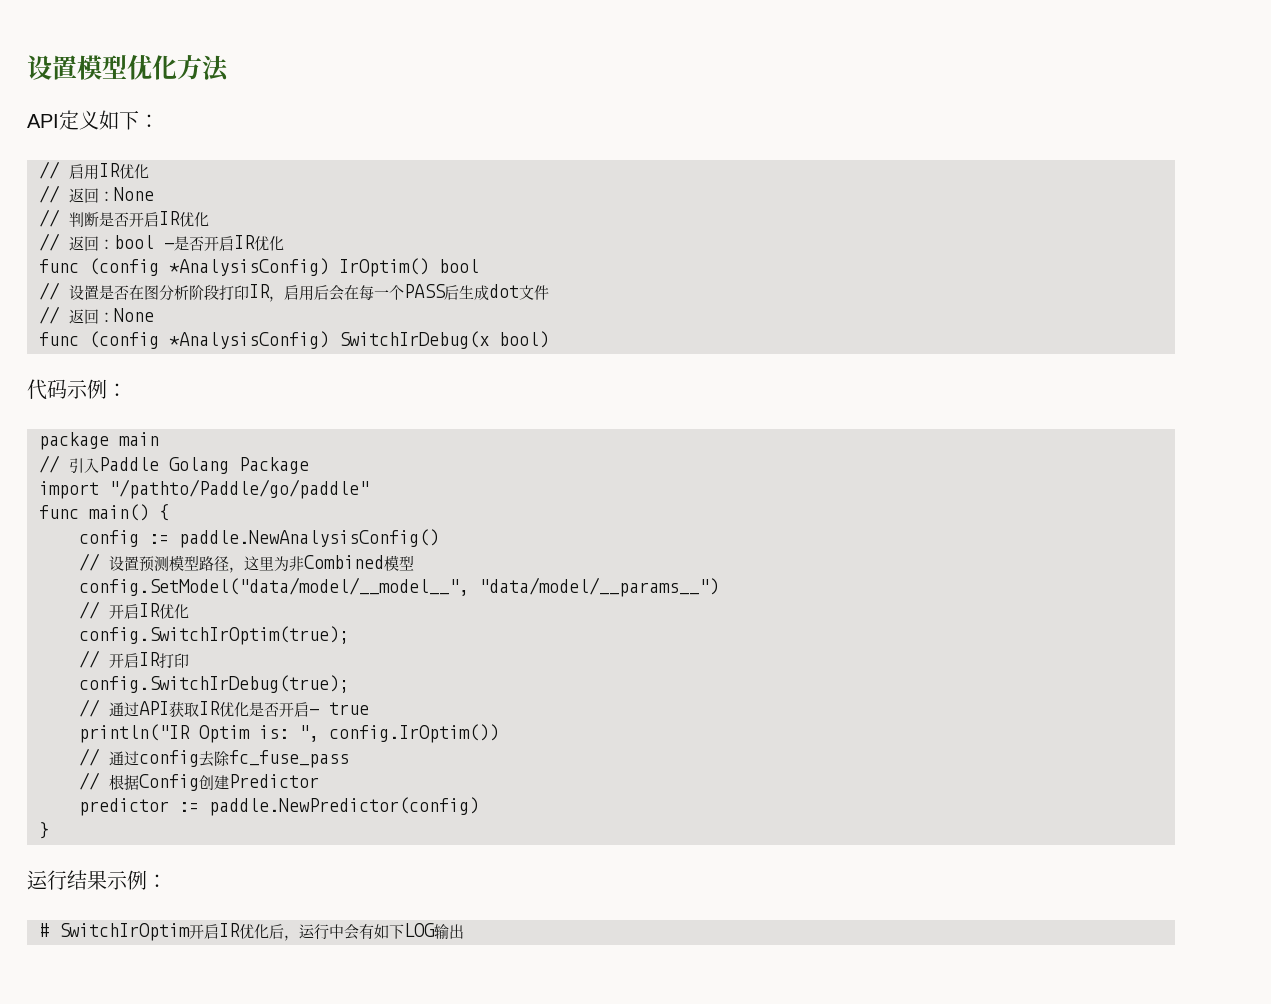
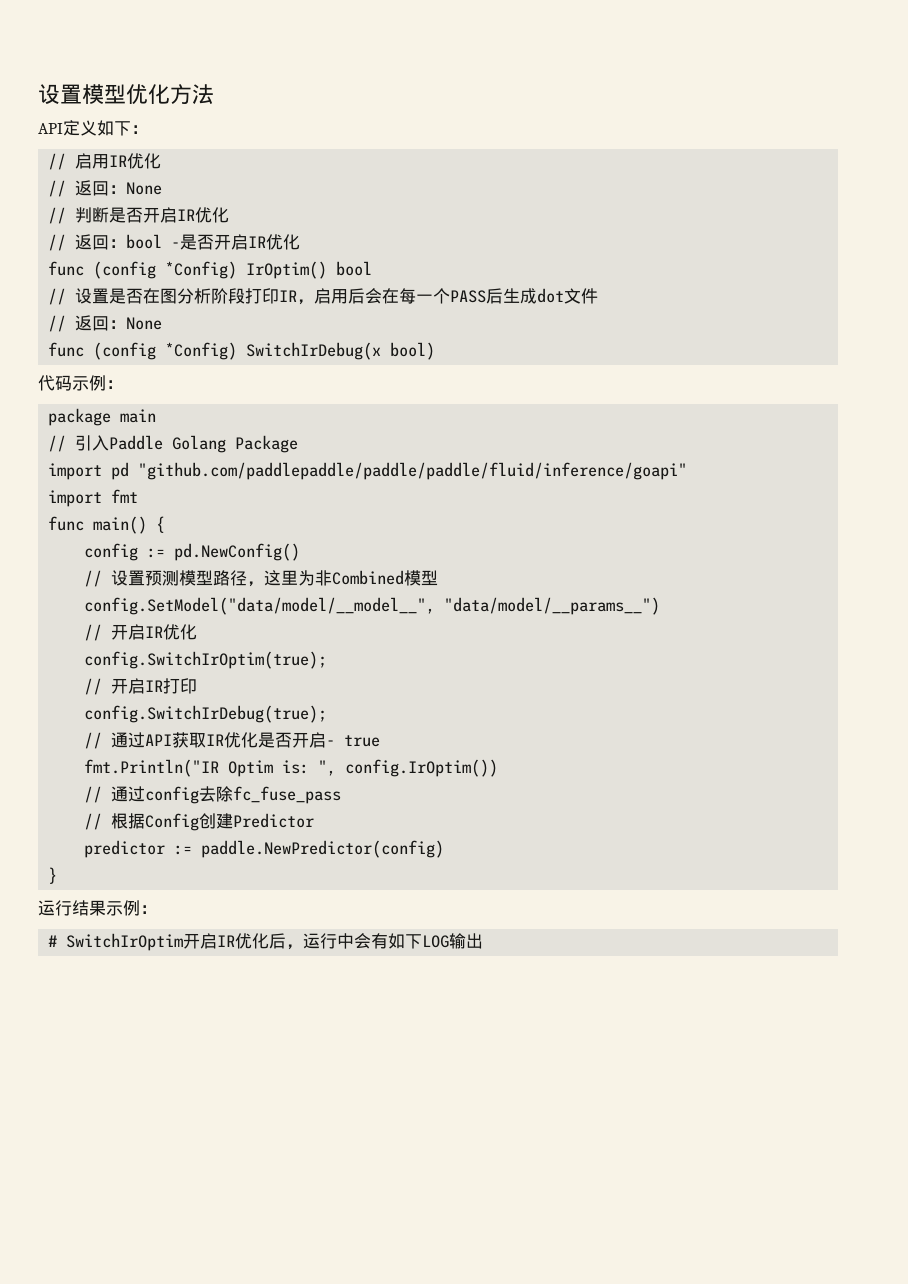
[169,258,329,276] *AnalysisConfig) -> [165,261,238,279] *Config)
[169,331,329,349] *AnalysisConfig) -> [165,342,238,360] *Config)
[109,479,369,499] "/pathto/Paddle/go/paddle" -> [111,462,688,480] [48,489,139,507] pd "github.com/paddlepaddle/paddle/paddle/fluid/inference/goapi" // import fmt
[179,529,439,548] paddle.NewAnalysisConfig() -> [174,543,301,561] pd.NewConfig()
[79,724,190,743] println("IR -> [84,759,220,777] fmt.Println("IR

